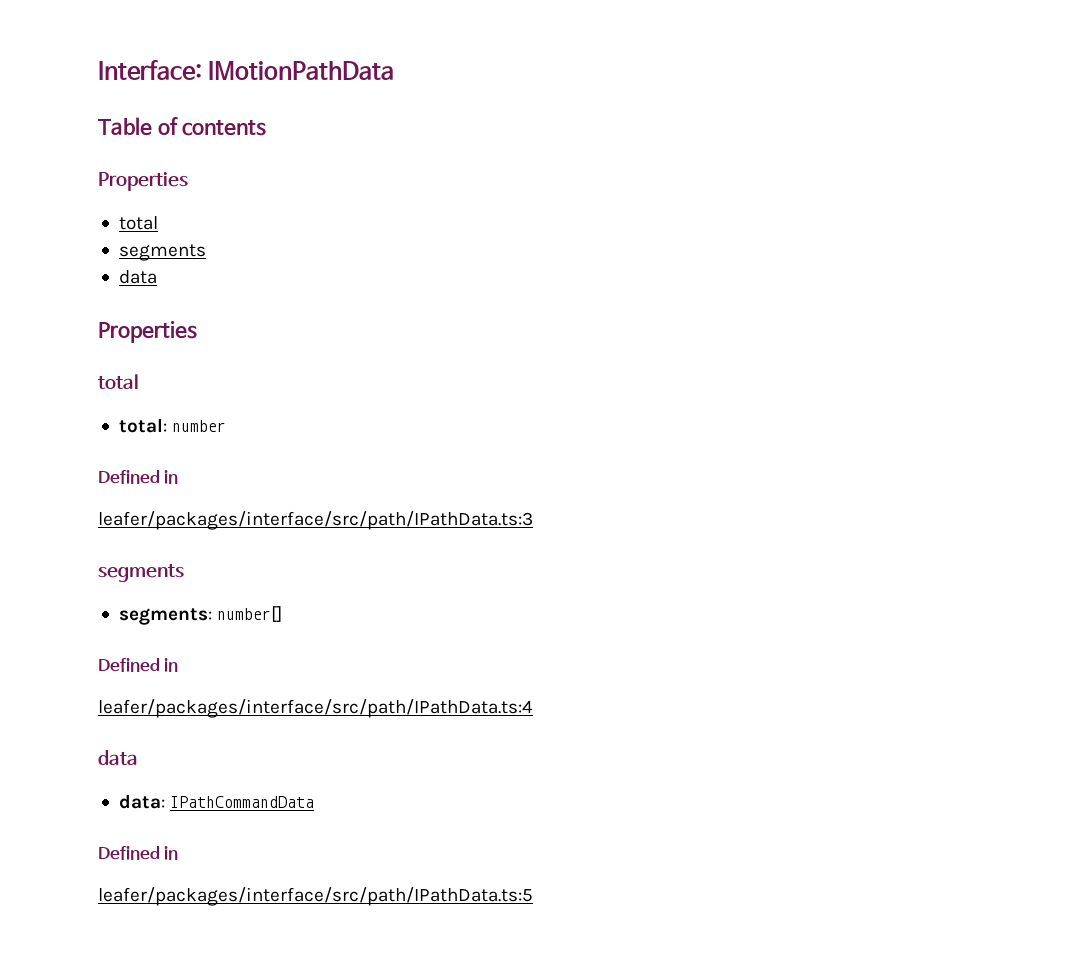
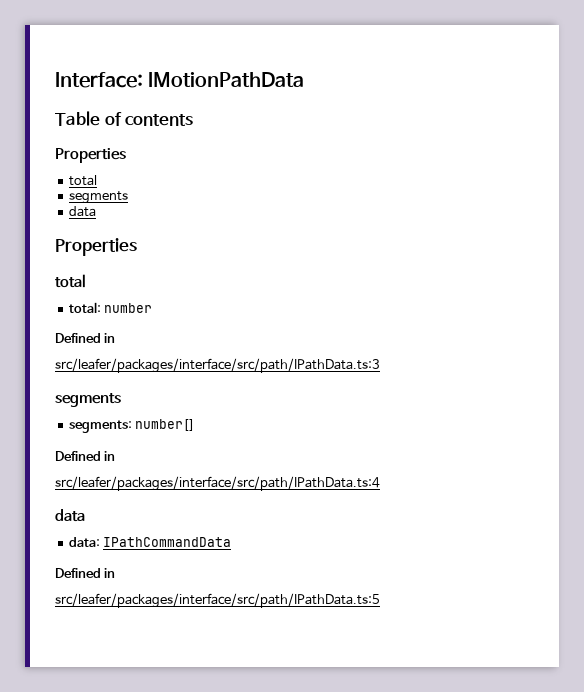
[98,511,533,530] leafer/packages/interface/src/path/IPathData.ts:3 -> [55,358,380,373] src/leafer/packages/interface/src/path/IPathData.ts:3
[98,699,533,718] leafer/packages/interface/src/path/IPathData.ts:4 -> [55,476,380,491] src/leafer/packages/interface/src/path/IPathData.ts:4
[98,887,533,906] leafer/packages/interface/src/path/IPathData.ts:5 -> [55,593,380,608] src/leafer/packages/interface/src/path/IPathData.ts:5

